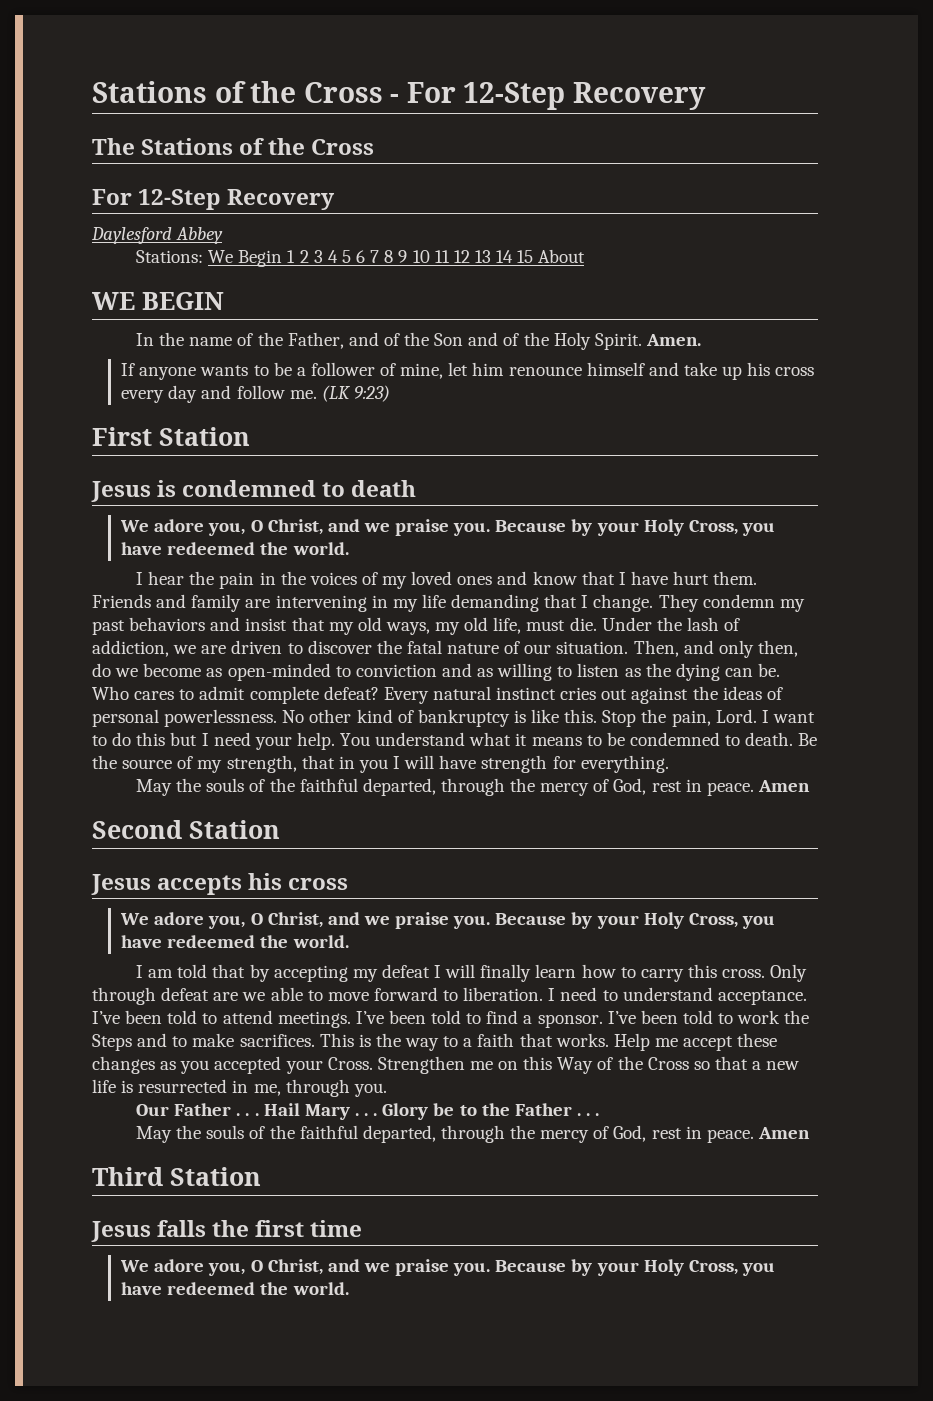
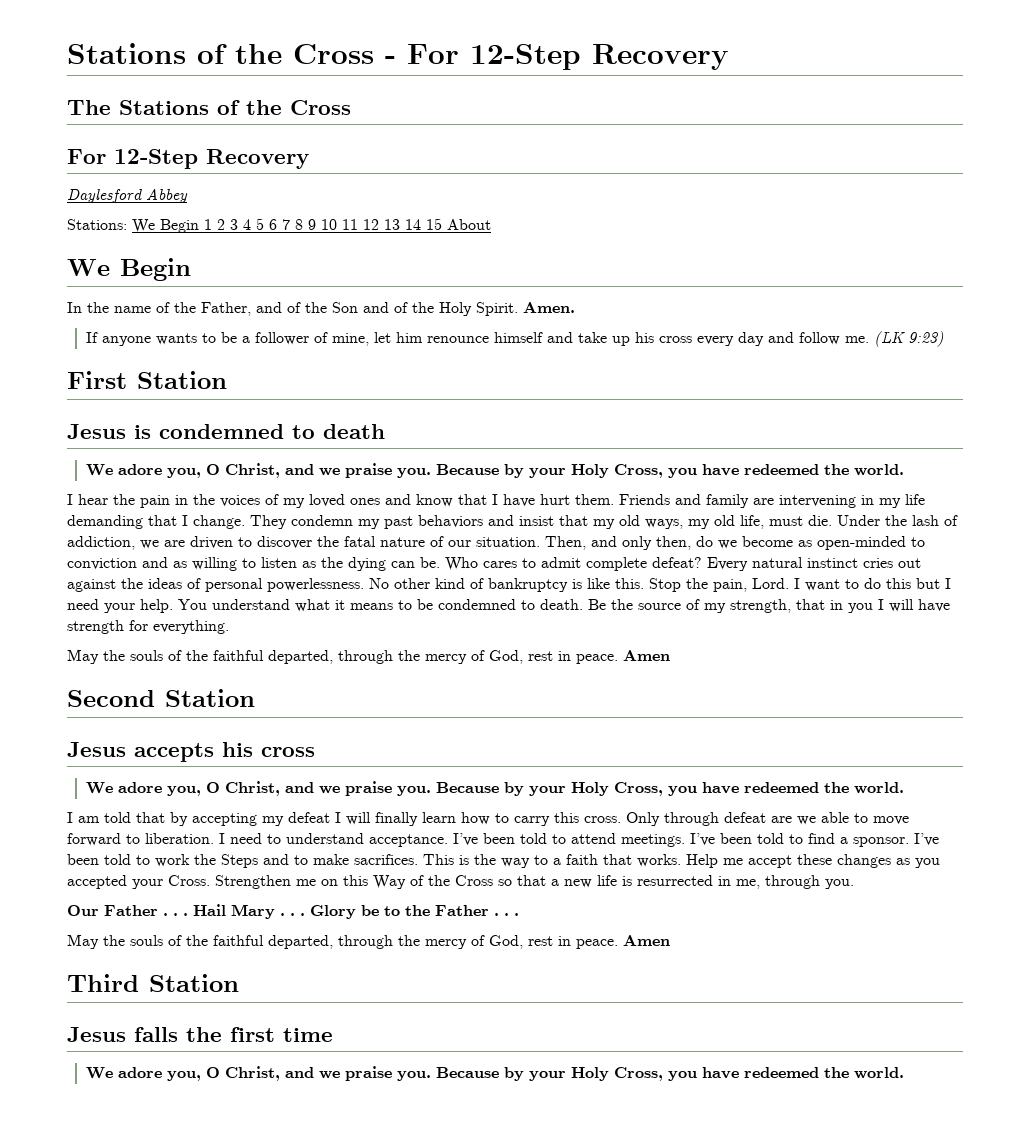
[92,292,224,310] WE BEGIN -> [67,258,191,281] We Begin

